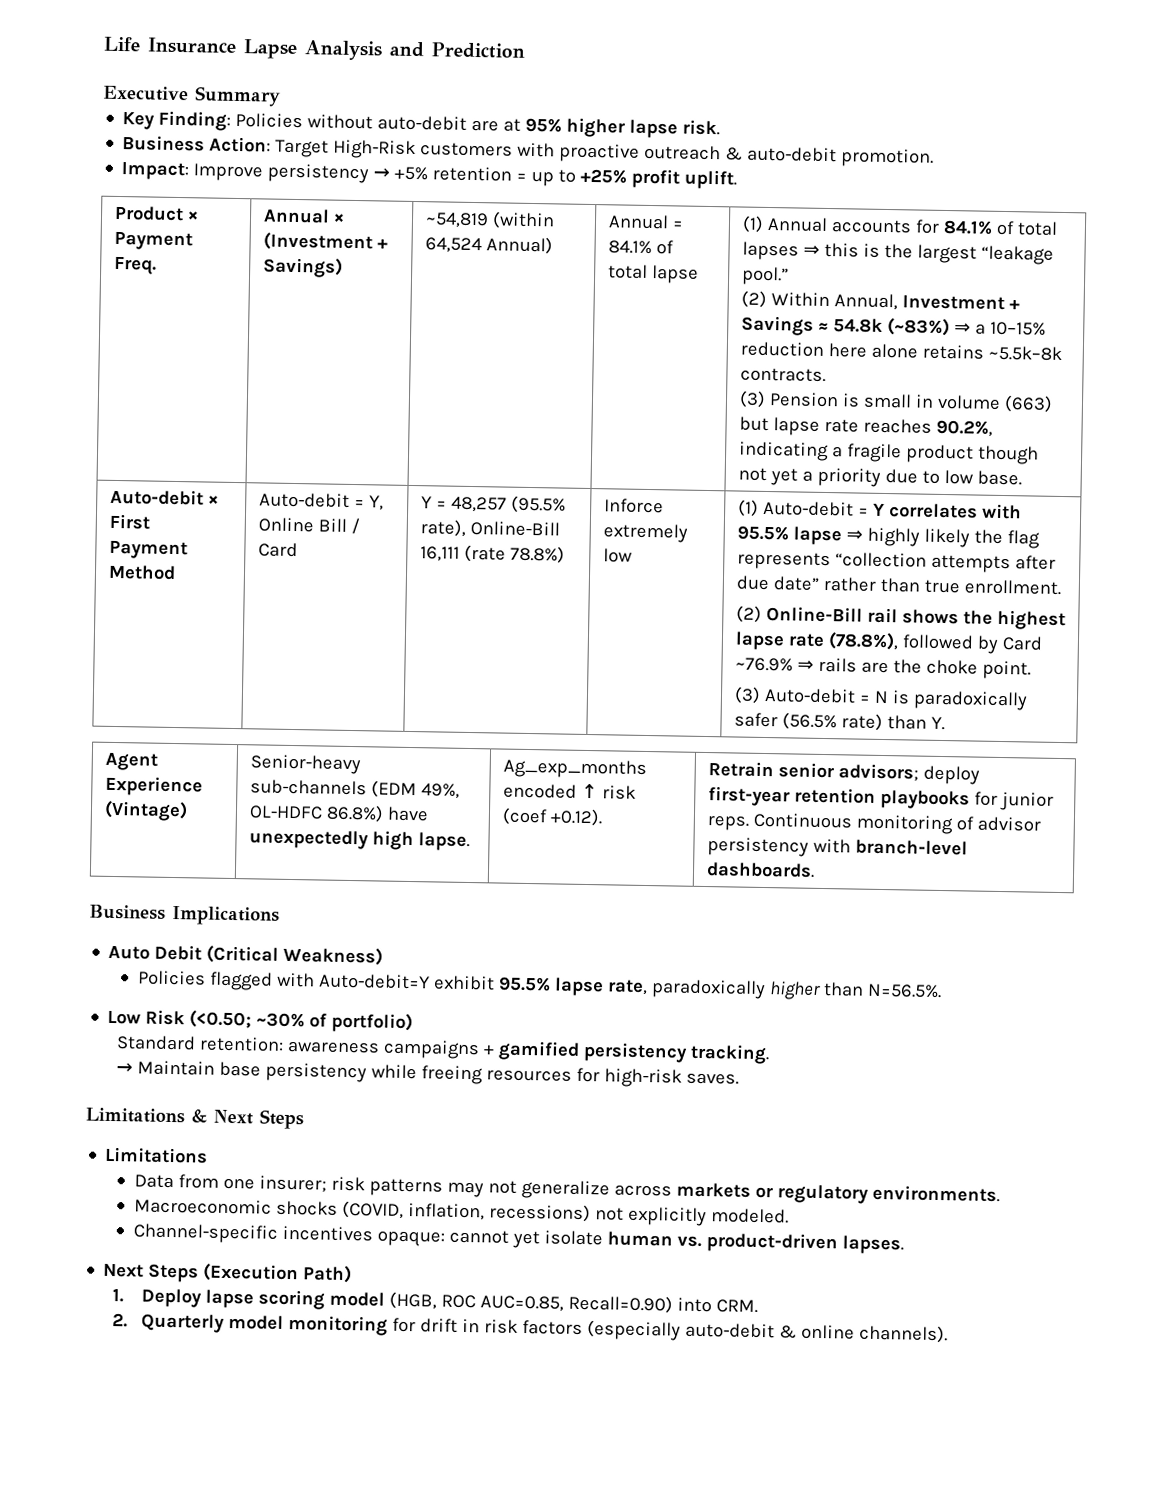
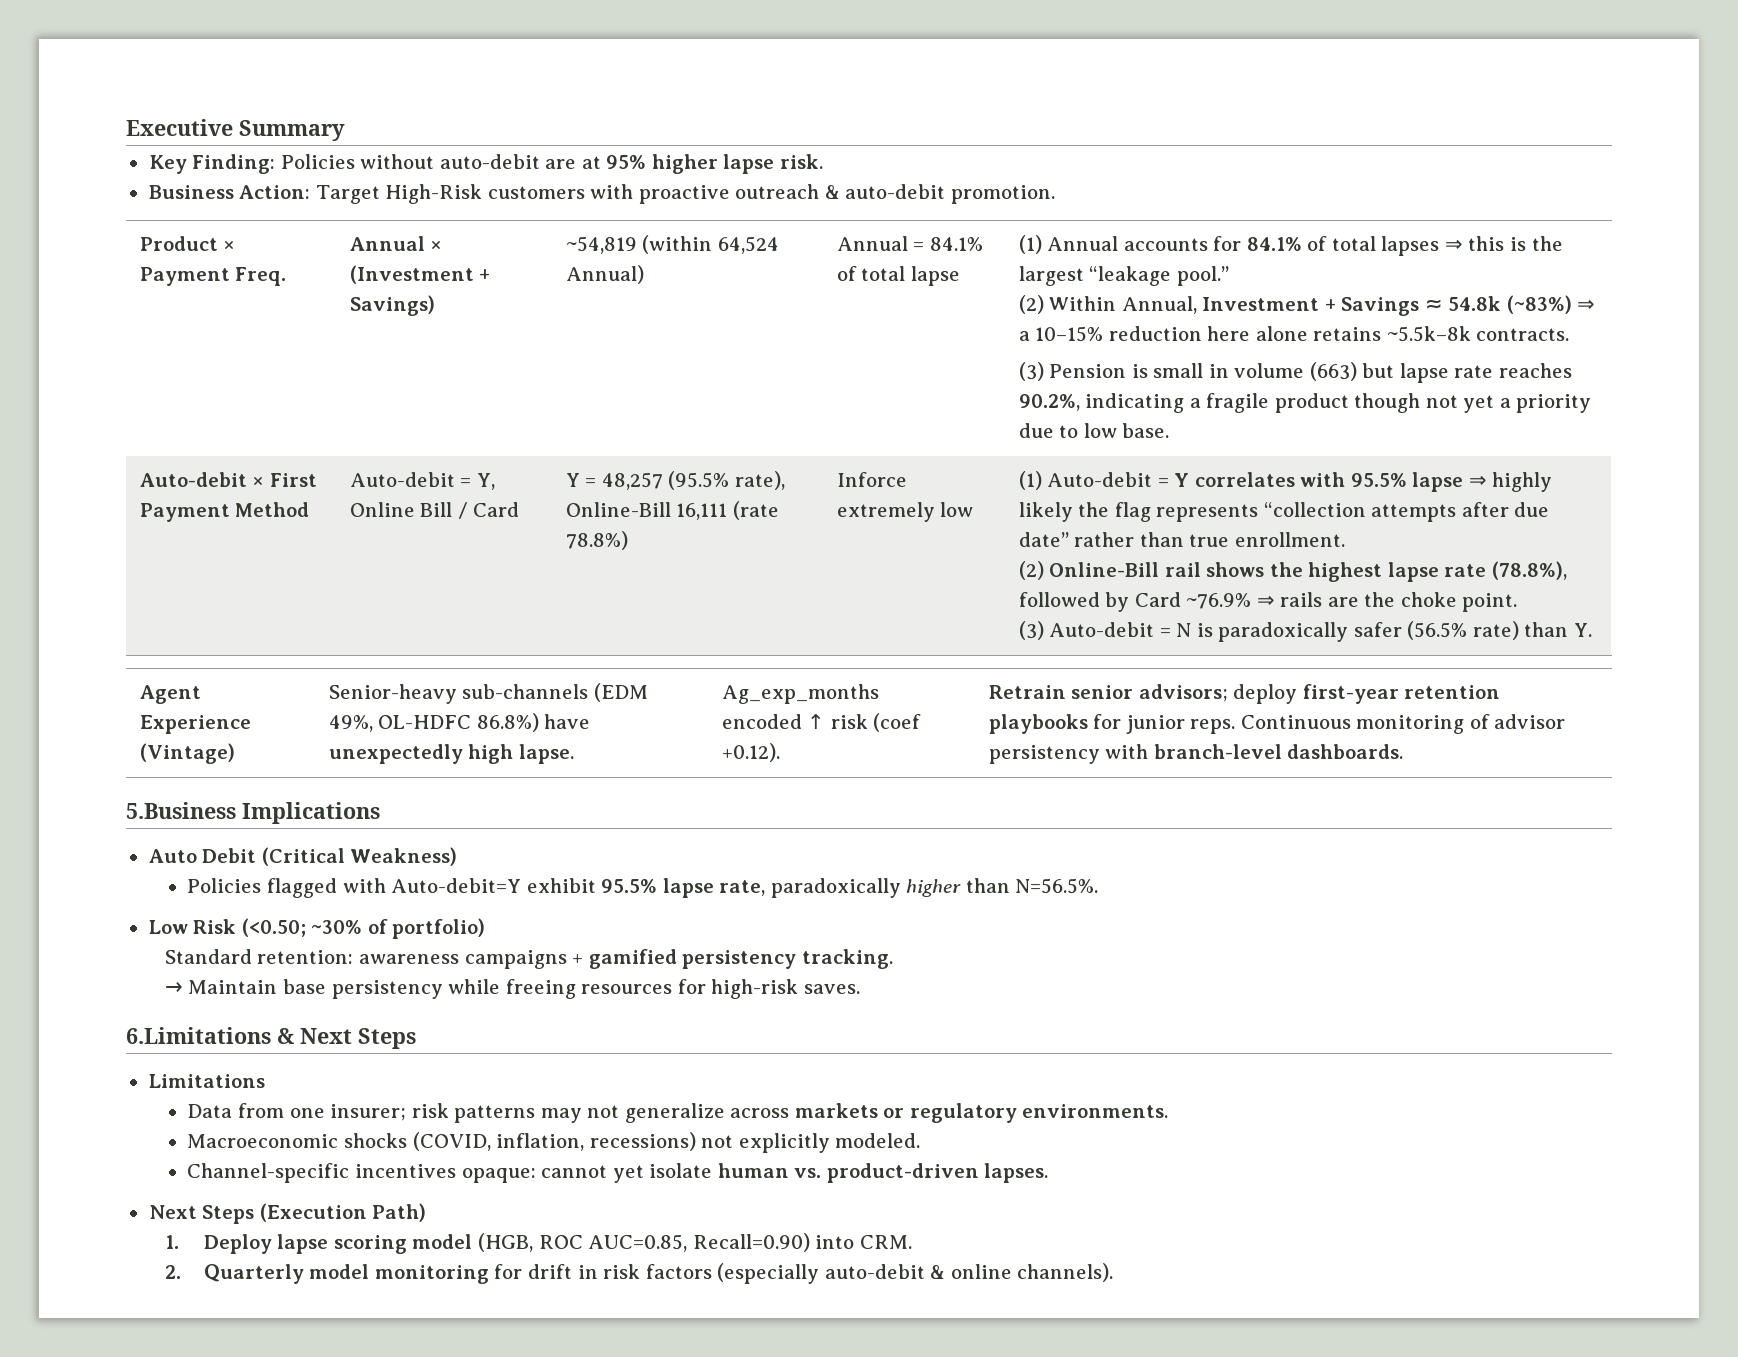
[103,36,526,61] Life Insurance Lapse Analysis and Prediction // -> (126, 127) none
[121,162,738,190] // Impact: Improve persistency → +5% retention = up to +25% profit uplift. -> (1055, 194) none
[89,904,166,920] Business -> [126,802,236,819] 5.Business
[85,1107,185,1124] Limitations -> [126,1027,271,1044] 6.Limitations

